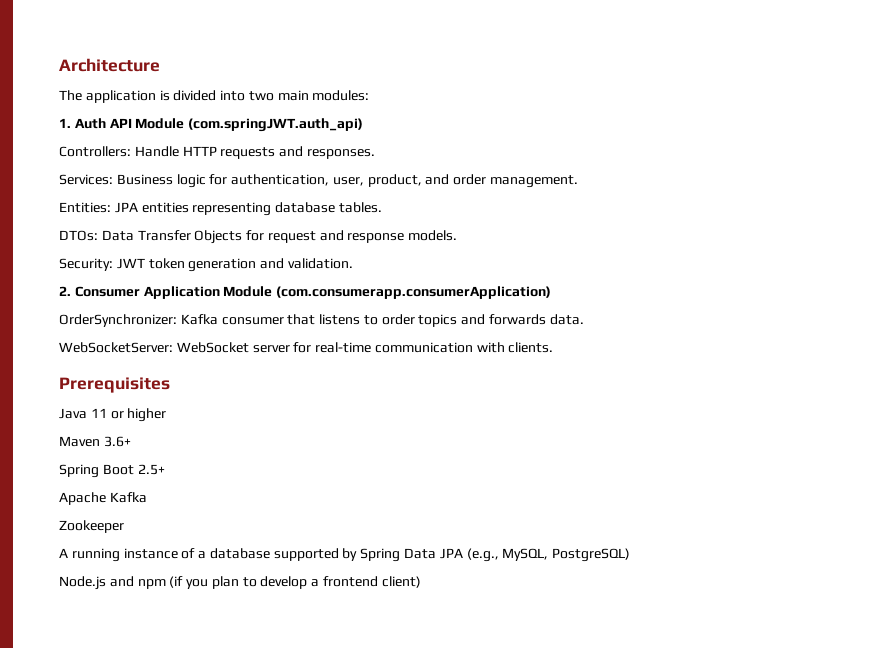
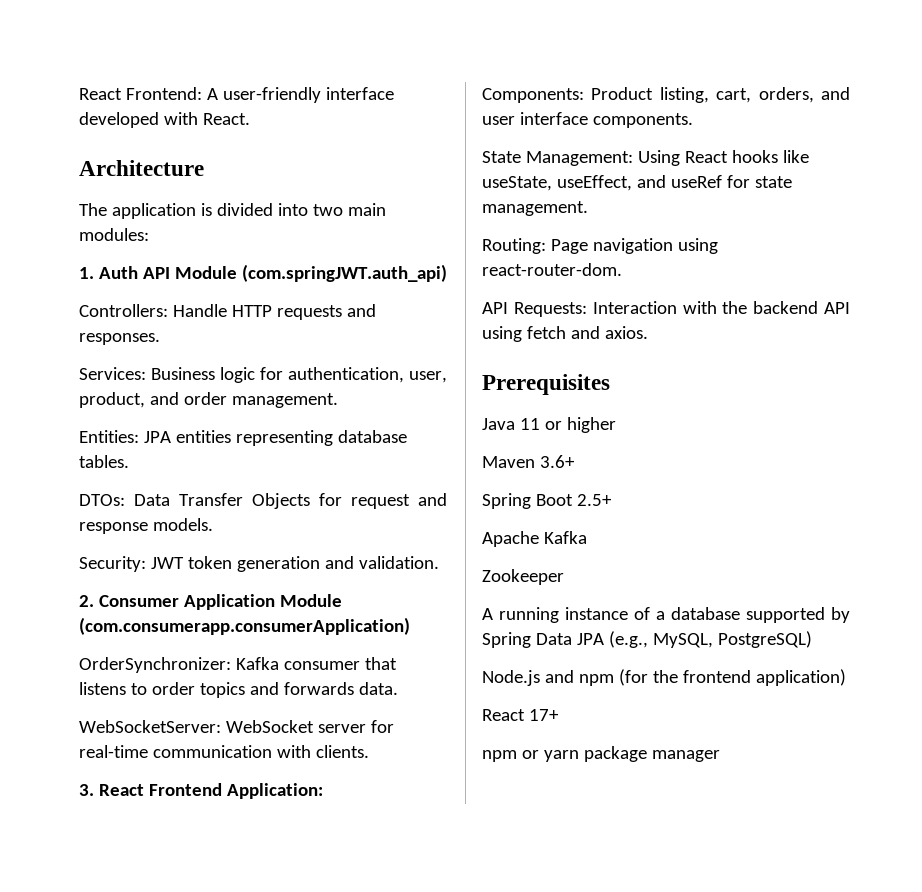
(59, 65) none -> [79,87,394,103] [79,112,250,128] React Frontend: A user-friendly interface developed with React. //
(554, 347) none -> [79,783,323,799] [482,87,850,103] [482,112,693,128] [482,150,809,166] [482,175,792,191] [482,201,588,216] [482,238,718,254] [482,263,622,276] [482,301,850,317] [482,326,648,342] // 3. React Frontend Application: // Components: Product listing, cart, orders, and user interface components. // State Management: Using React hooks like useState, useEffect, and useRef for state management. // Routing: Page navigation using react-router-dom. // API Requests: Interaction with the backend API using fetch and axios.
[169,576,421,589] (if you plan to develop a frontend client) -> [618,669,846,686] [482,709,559,721] [482,746,720,762] (for the frontend application) // React 17+ // npm or yarn package manager

